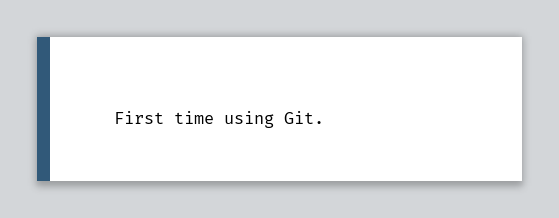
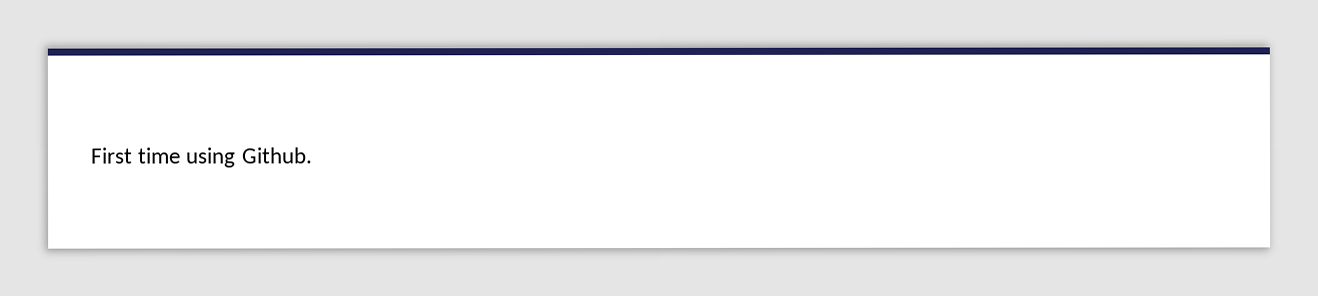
[284,111,324,124] Git. -> [240,147,313,164] Github.

